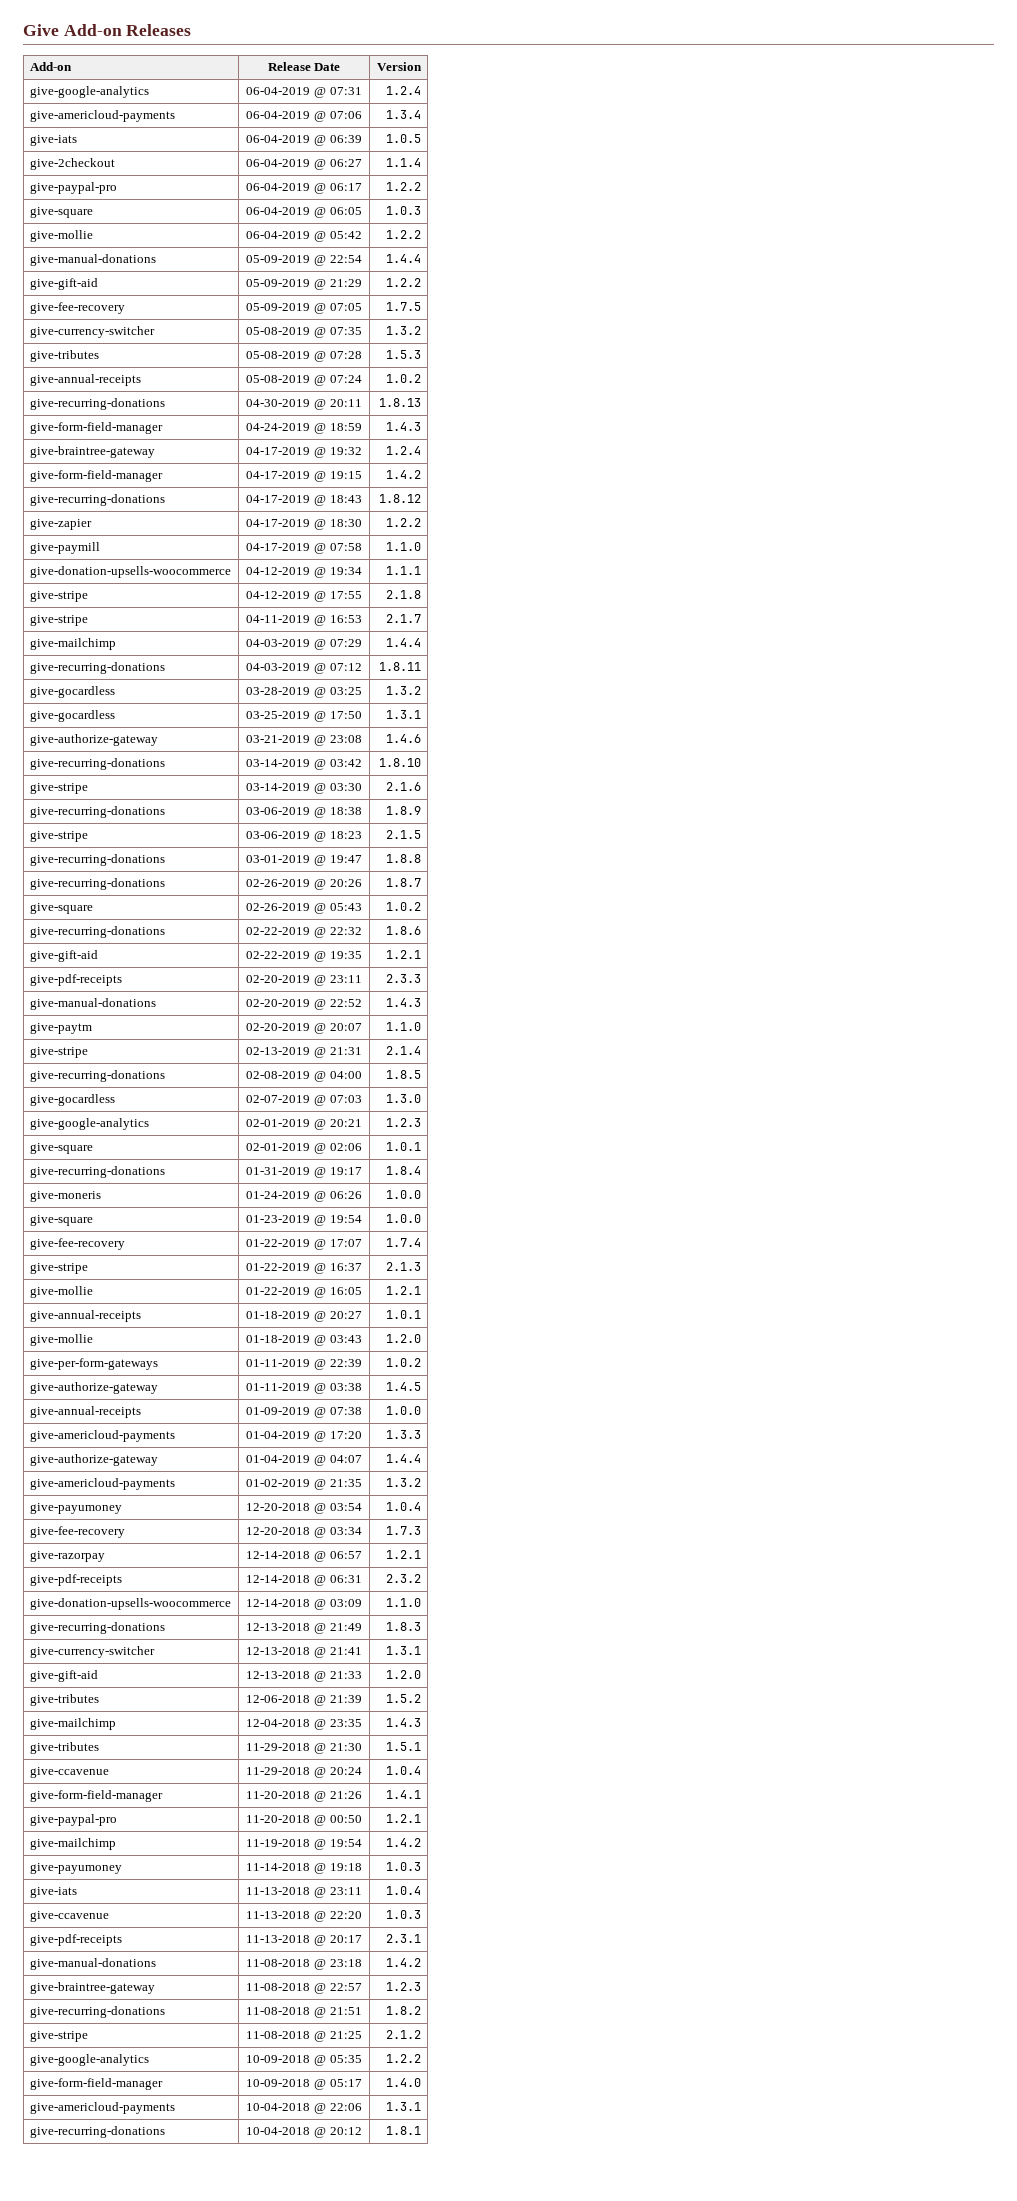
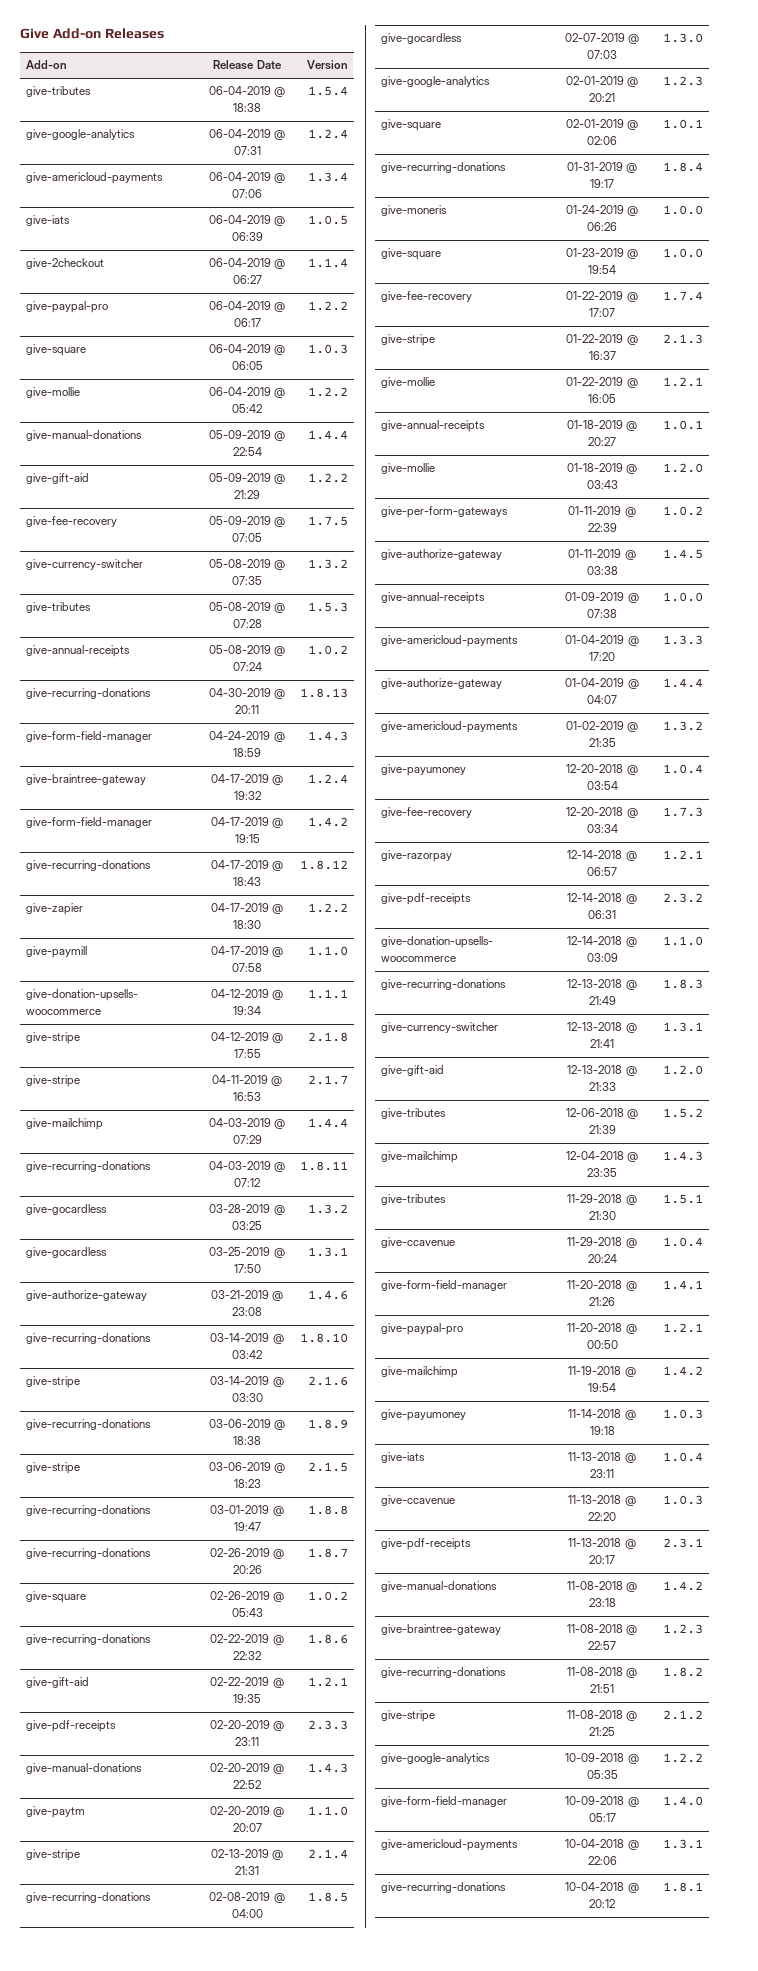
(423, 66) none -> [25,86,91,97] [208,86,286,97] [233,103,261,112] [308,86,349,96] // give-tributes | 06-04-2019 @ 18:38 | 1.5.4

